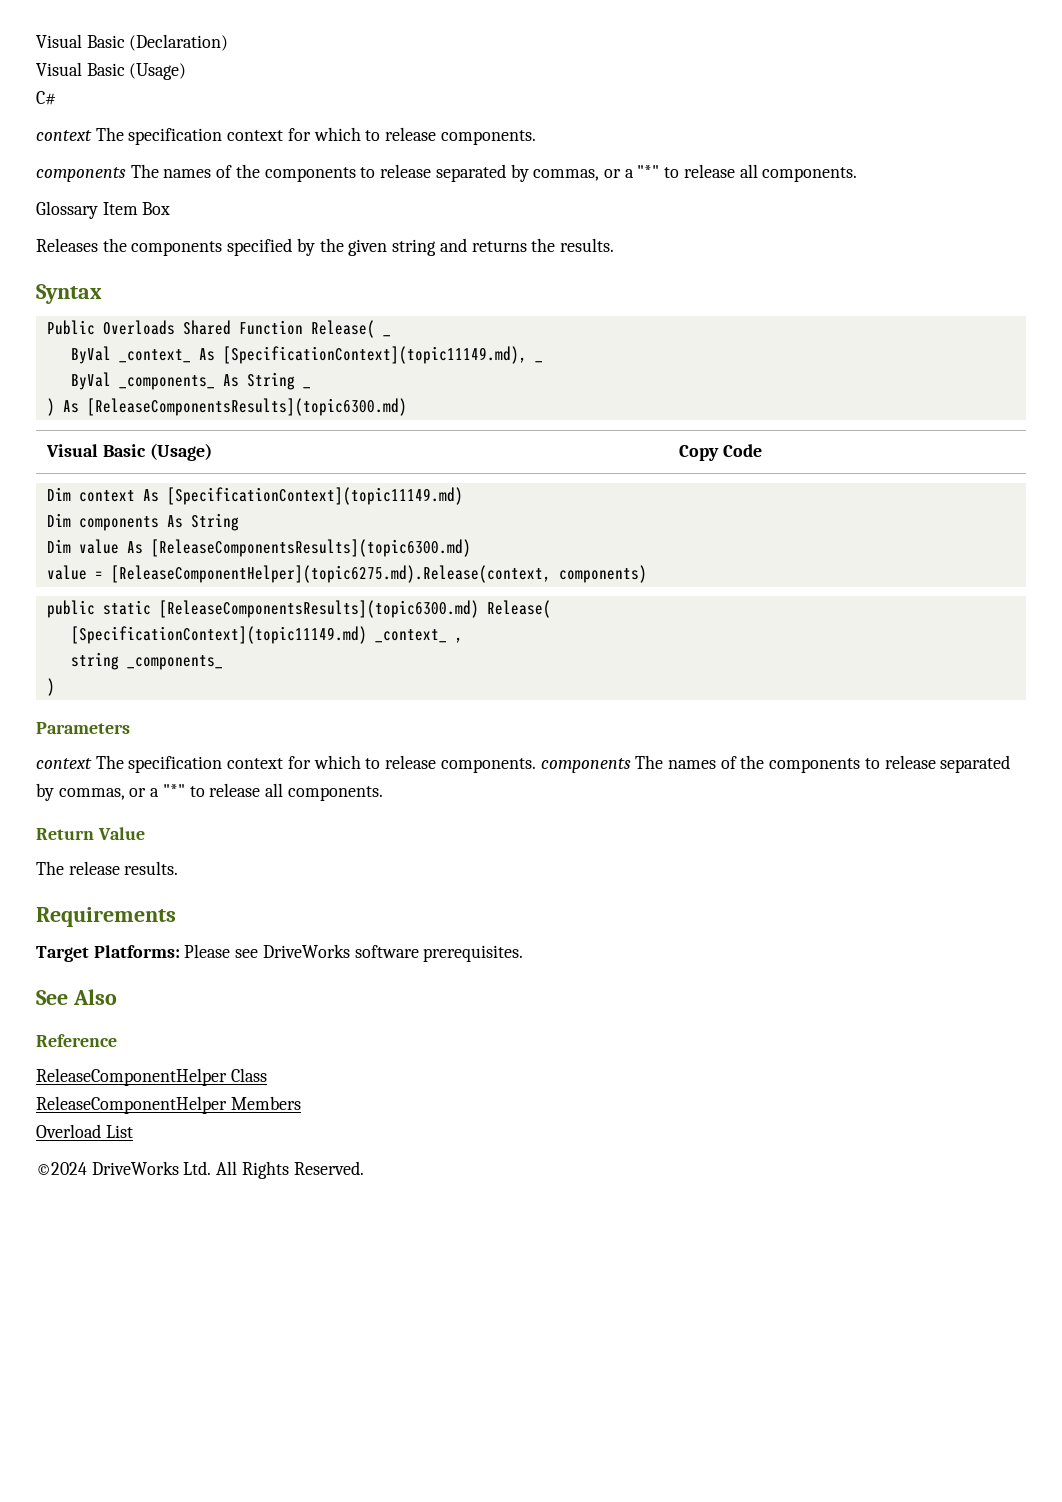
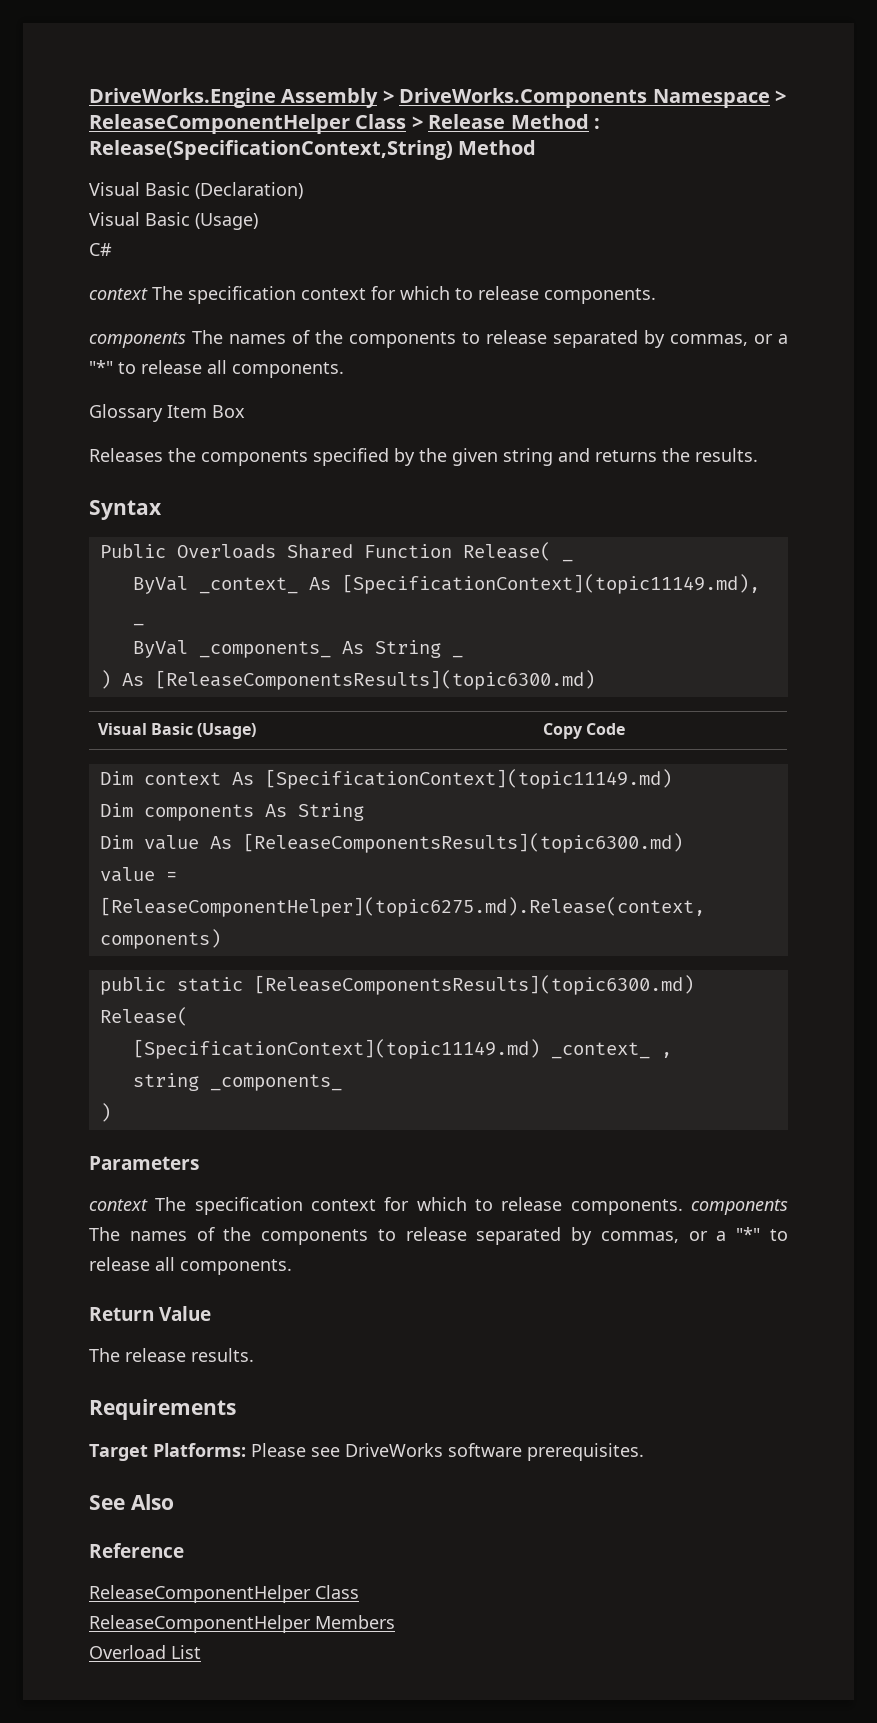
(36, 41) none -> [89,88,786,108] [89,114,600,134] [89,140,537,160] DriveWorks.Engine Assembly > DriveWorks.Components Namespace > ReleaseComponentHelper Class > Release Method : Release(SpecificationContext,String) Method //
[36,1161,364,1179] // ©2024 DriveWorks Ltd. All Rights Reserved. -> (201, 1652) none

